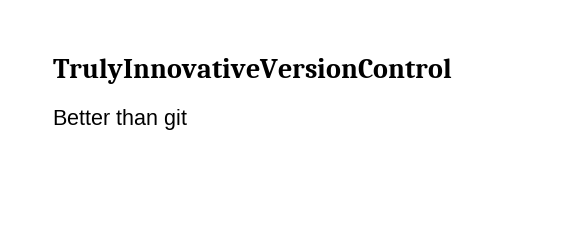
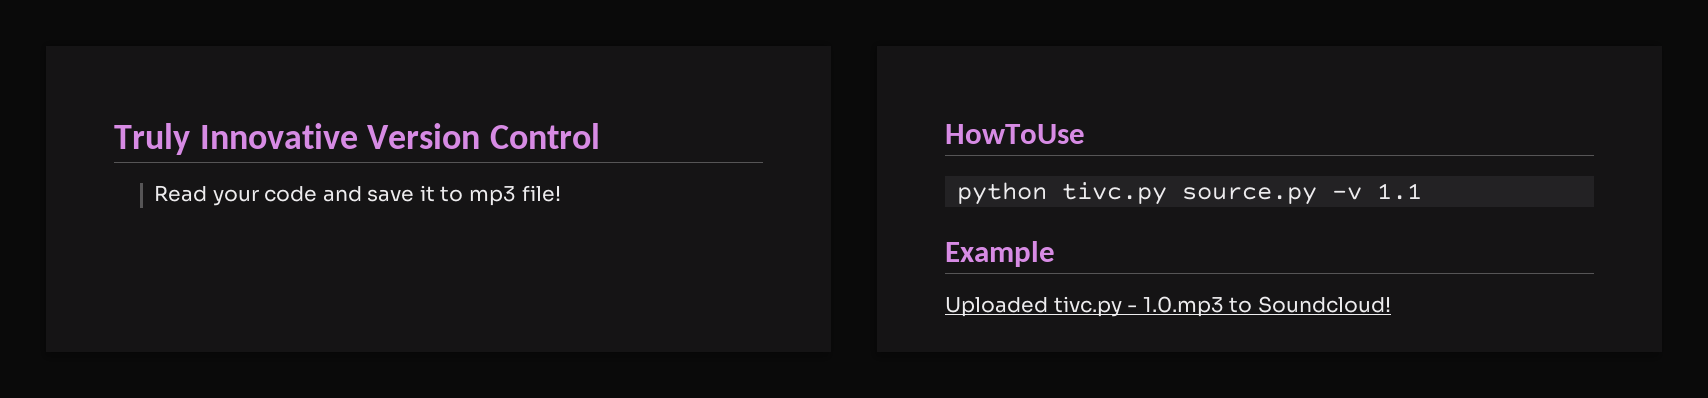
[53,58,452,84] [53,109,187,130] TrulyInnovativeVersionControl // Better than git -> [114,123,601,155] [154,185,561,206] [945,124,1085,144] [957,182,1423,205] [945,241,1055,267] [945,296,1391,317] Truly Innovative Version Control // Read your code and save it to mp3 file! // HowToUse // python tivc.py source.py -v 1.1 // Example // Uploaded tivc.py - 1.0.mp3 to Soundcloud!

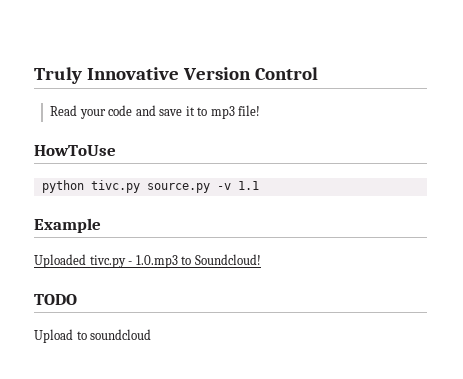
(1391, 304) none -> [34,294,77,305] [34,329,152,343] // TODO // Upload to soundcloud

